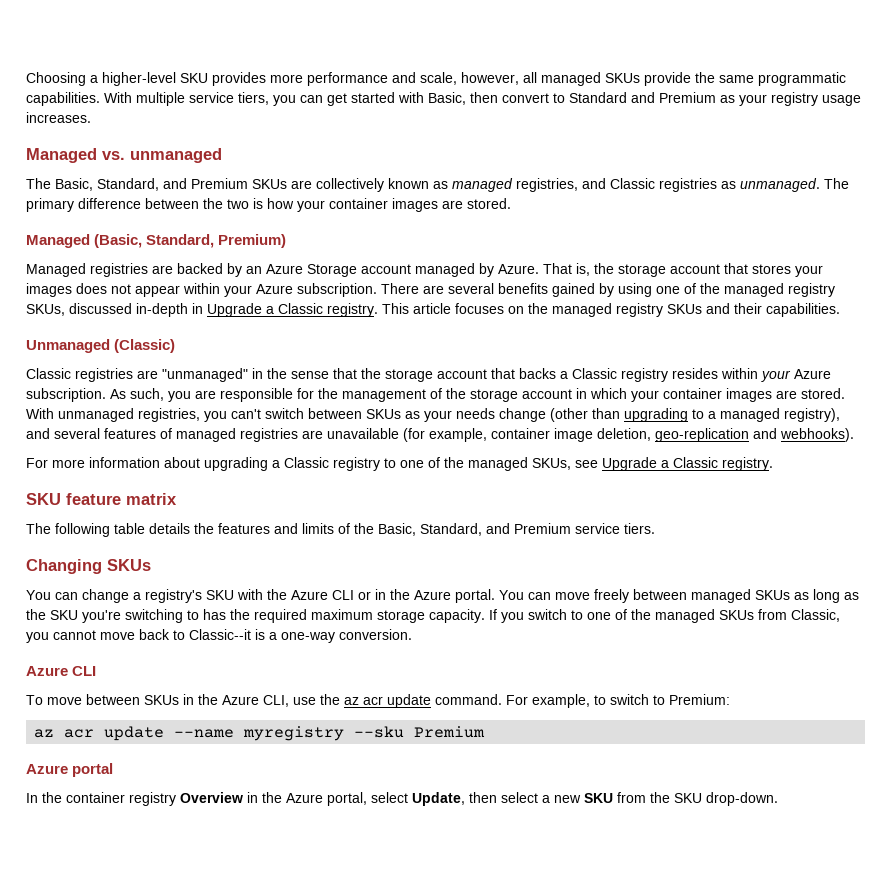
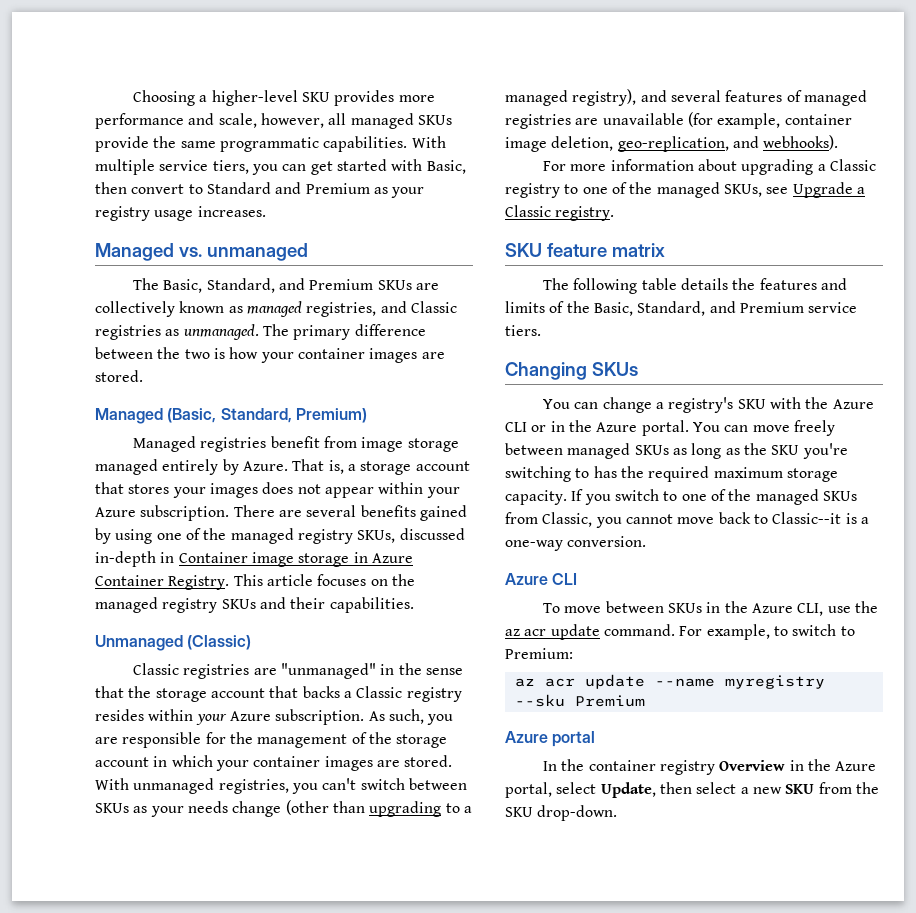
[152,263,475,277] are backed by an Azure Storage account managed -> [270,436,459,452] [95,459,219,475] benefit from image storage managed entirely
[594,263,614,274] the -> [347,464,356,471] a
[207,303,378,317] Upgrade a Classic registry. -> [178,552,413,567] [95,575,230,590] Container image storage in Azure Container Registry.
[655,428,749,442] geo-replication -> [617,136,729,152] geo-replication,

